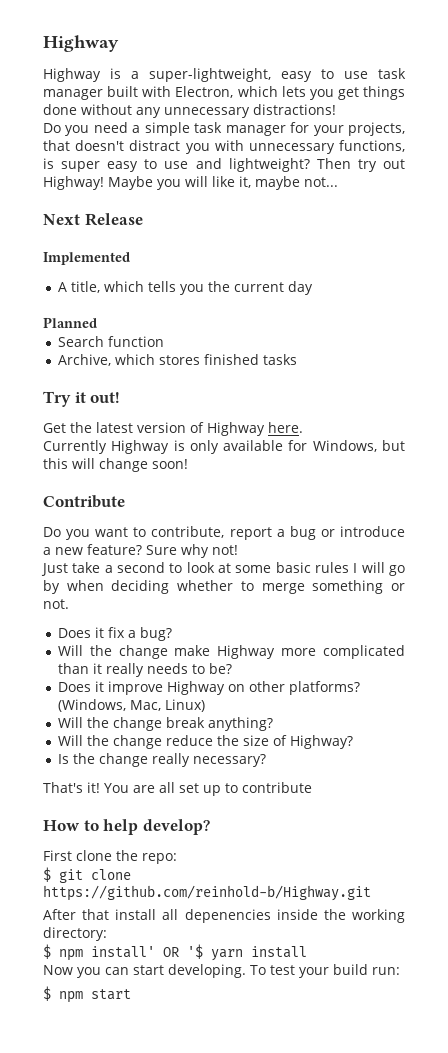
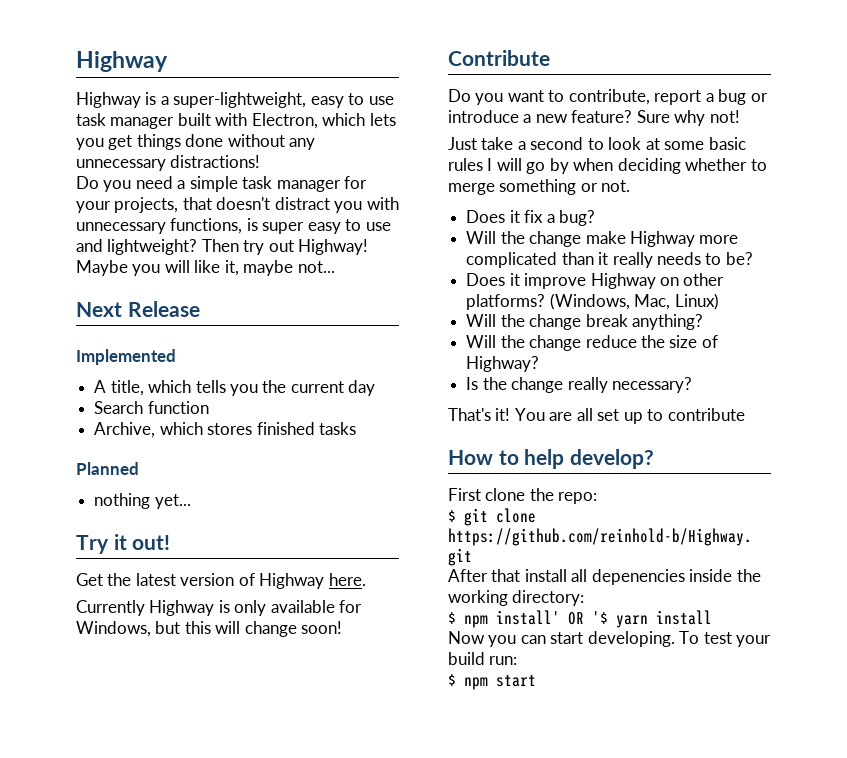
[43,317,97,328] // Planned -> (376, 388) none
(297, 359) none -> [76,462,139,475] [94,493,191,509] // Planned // nothing yet...

